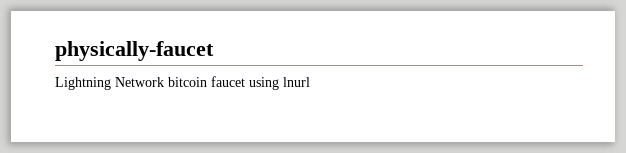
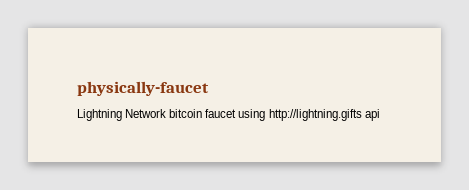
[283,77,310,87] lnurl -> [268,109,380,121] http://lightning.gifts api

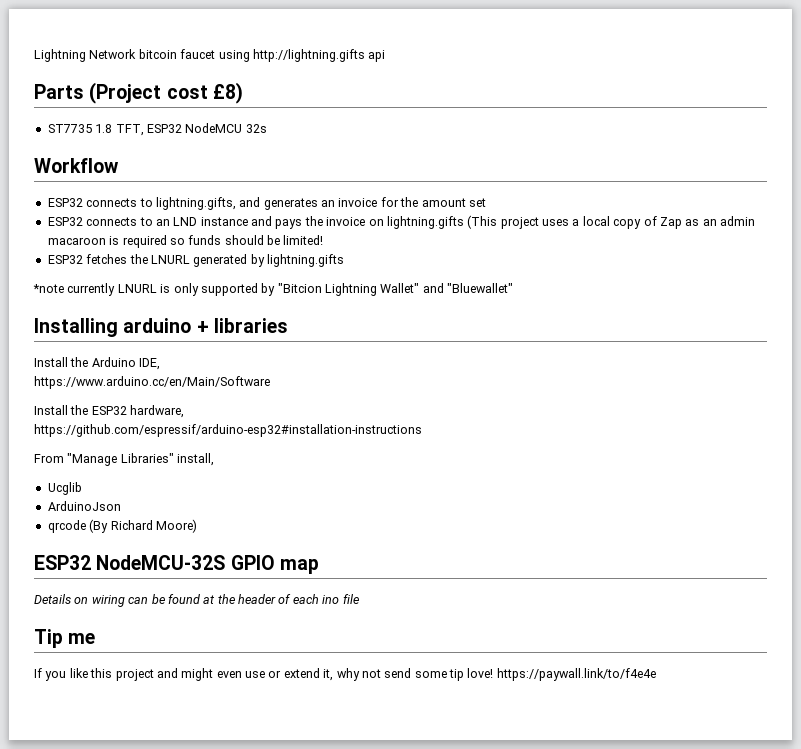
[77,81,209,96] physically-faucet // -> (34, 55) none
(380, 115) none -> [34,82,243,104] [47,123,267,136] [34,158,119,173] [47,197,486,210] [47,215,755,229] [47,235,324,248] [47,254,344,267] [33,283,514,296] [34,318,288,337] [34,357,161,370] [34,376,270,389] [34,405,185,418] [34,424,422,437] [34,453,215,466] [47,482,82,495] [47,501,121,511] [47,519,197,533] [34,555,319,574] [34,594,360,607] [34,629,96,648] [34,668,656,681] // Parts (Project cost £8) // ST7735 1.8 TFT, ESP32 NodeMCU 32s // Workflow // ESP32 connects to lightning.gifts, and generates an invoice for the amount set // ESP32 connects to an LND instance and pays the invoice on lightning.gifts (This project uses a local copy of Zap as an admin macaroon is required so funds should be limited! // ESP32 fetches the LNURL generated by lightning.gifts // *note currently LNURL is only supported by "Bitcion Lightning Wallet" and "Bluewallet" // Installing arduino + libraries // Install the Arduino IDE, // https://www.arduino.cc/en/Main/Software // Install the ESP32 hardware, // https://github.com/espressif/arduino-esp32#installation-instructions // From "Manage Libraries" install, // Ucglib // ArduinoJson // qrcode (By Richard Moore) // ESP32 NodeMCU-32S GPIO map // Details on wiring can be found at the header of each ino file // Tip me // If you like this project and might even use or extend it, why not send some tip love! https://paywall.link/to/f4e4e

